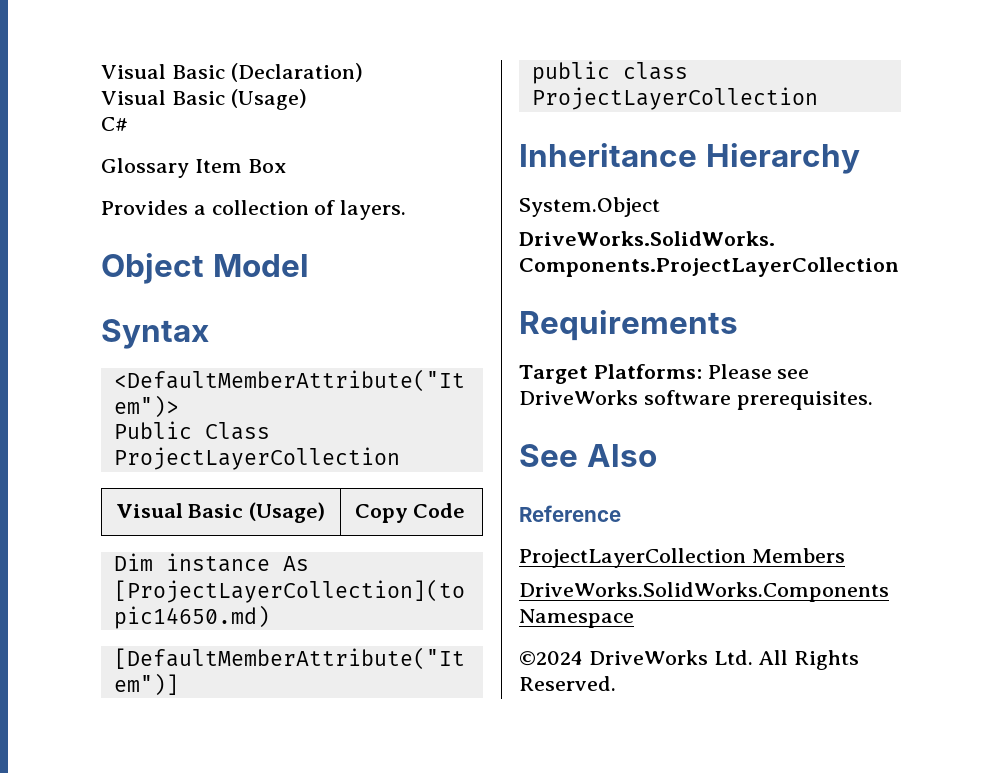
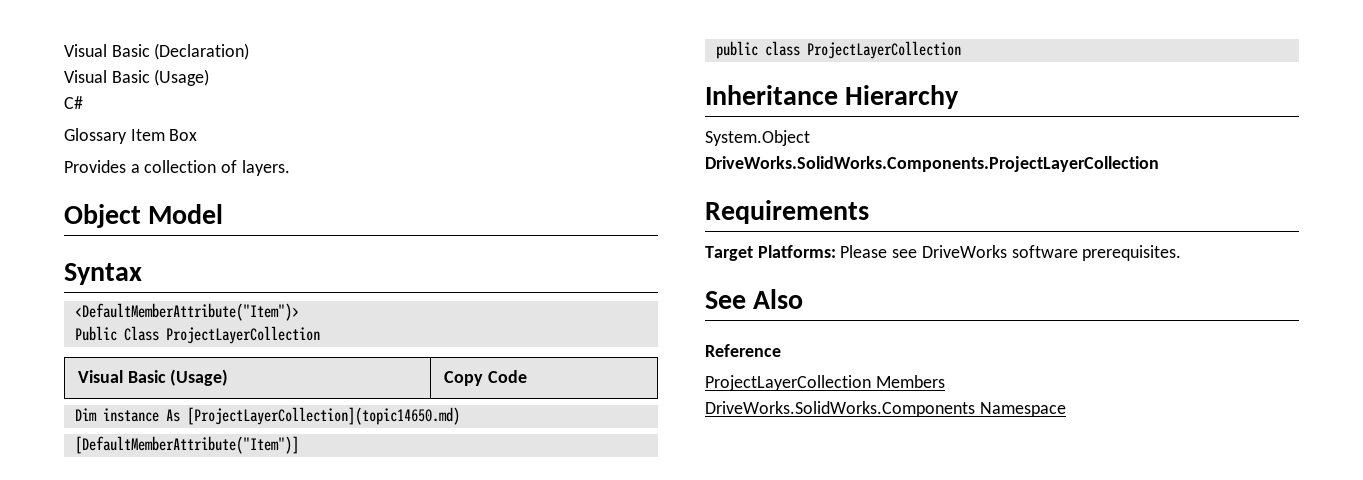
[519,650,860,670] [519,676,616,691] // ©2024 DriveWorks Ltd. All Rights Reserved. -> (1066, 409) none

